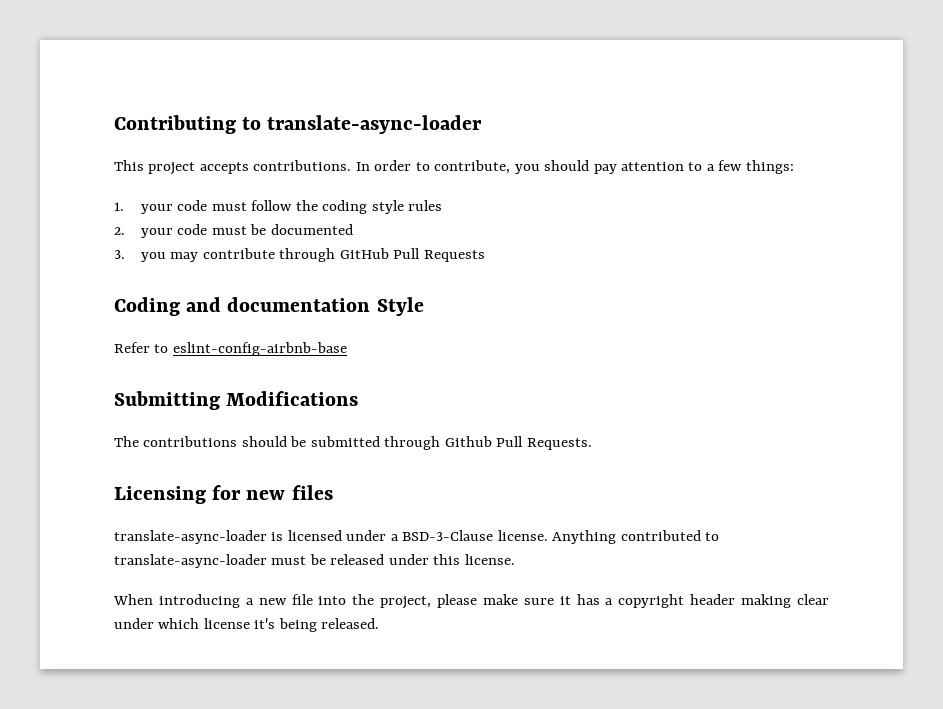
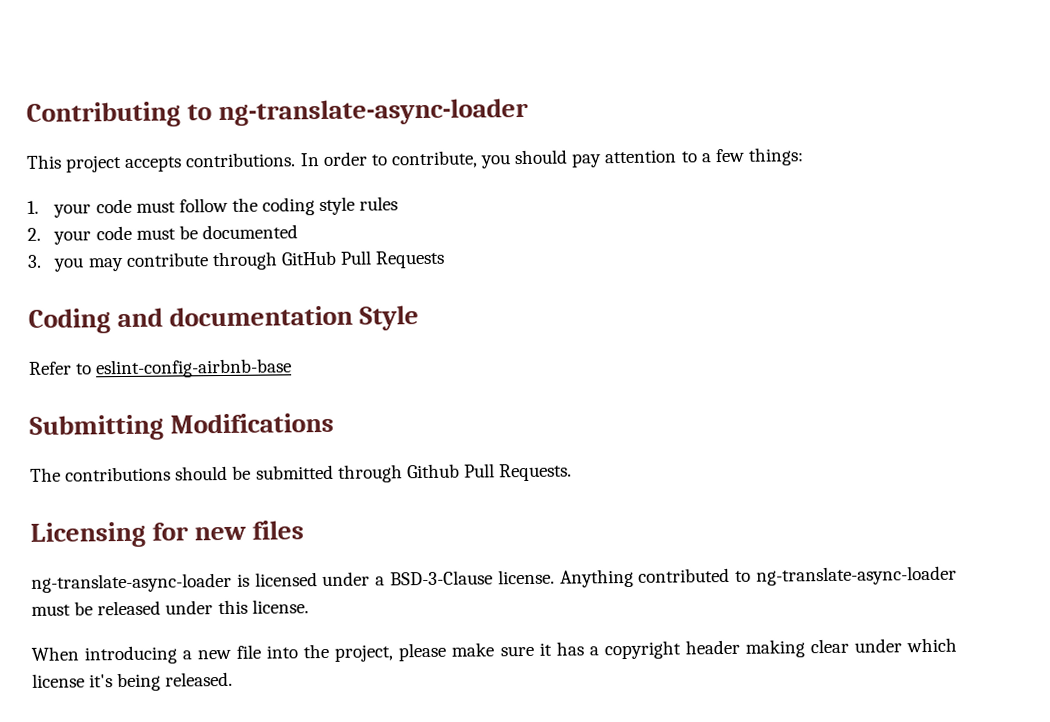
[267,115,483,134] translate-async-loader -> [218,97,530,127] ng-translate-async-loader
[114,530,267,544] translate-async-loader -> [31,572,232,593] ng-translate-async-loader
[114,554,267,568] translate-async-loader -> [755,565,957,586] ng-translate-async-loader

